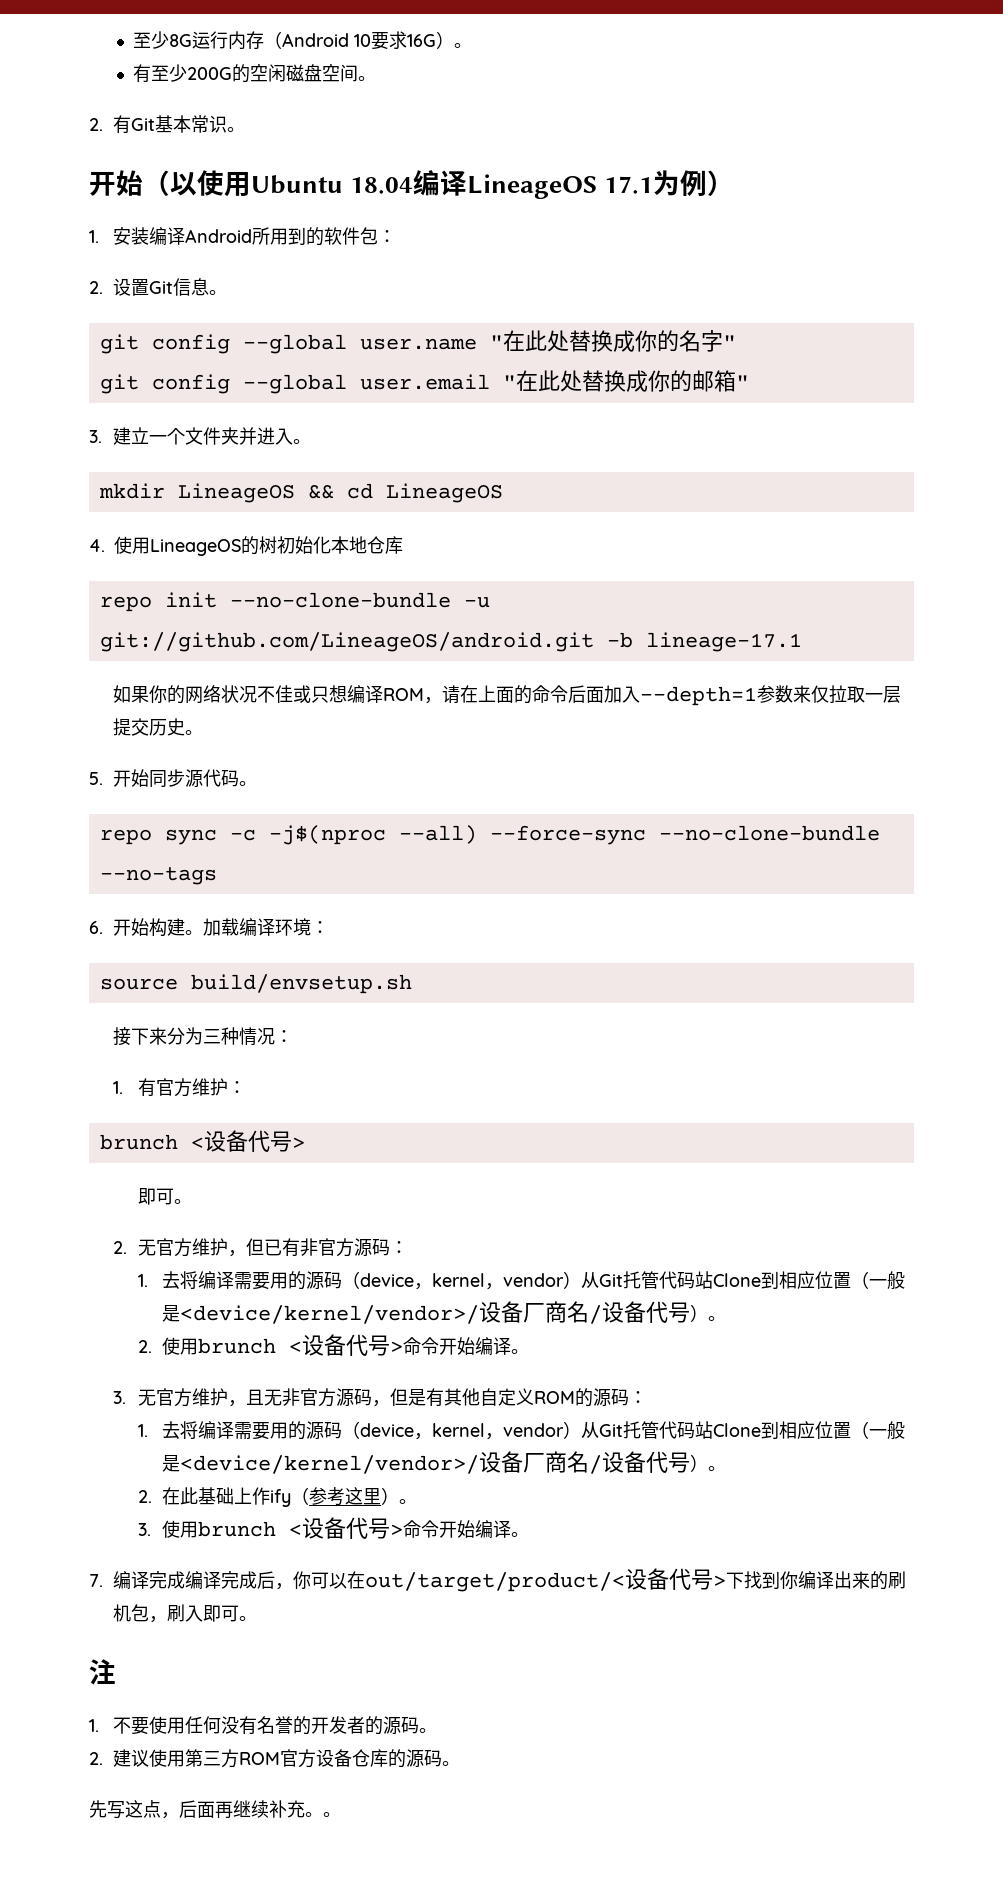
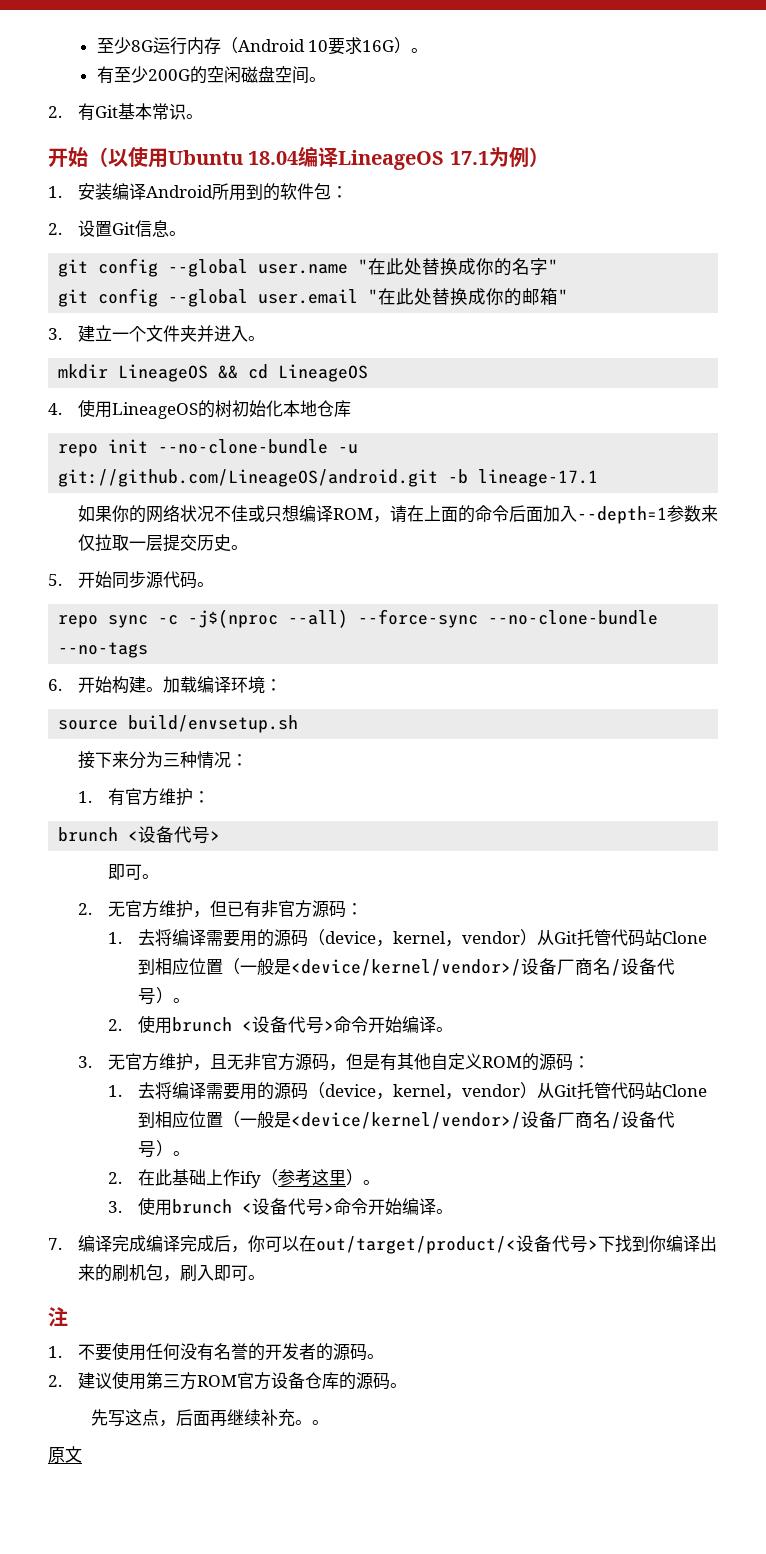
(341, 1814) none -> [48,1446,82,1463] // 原文

